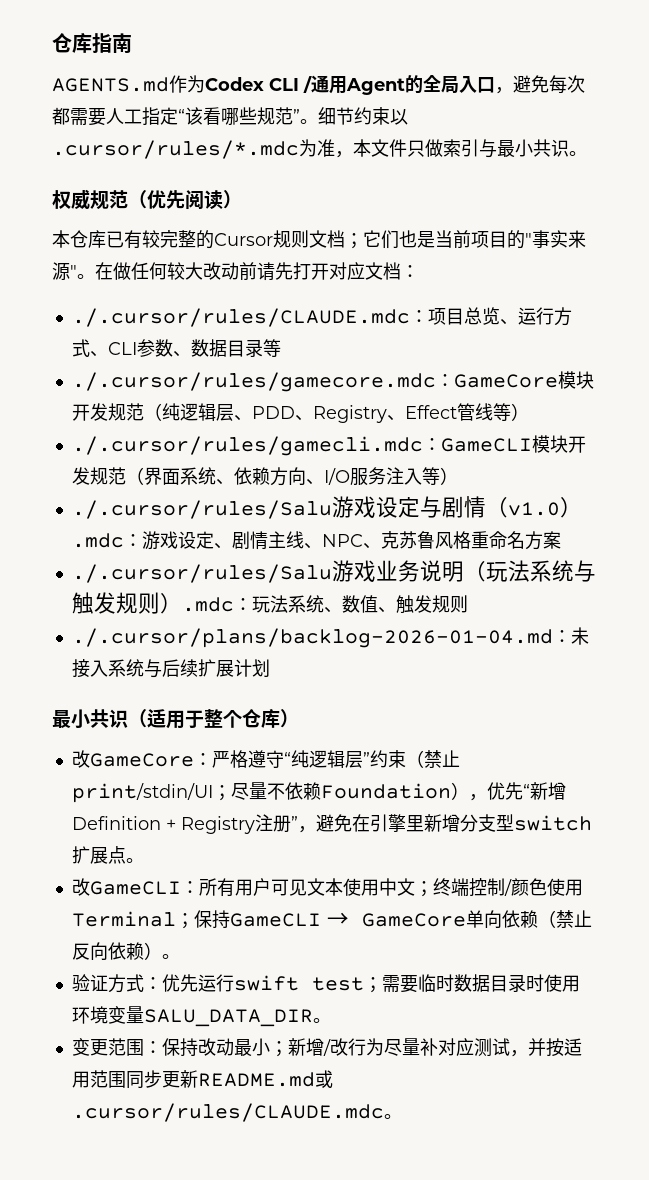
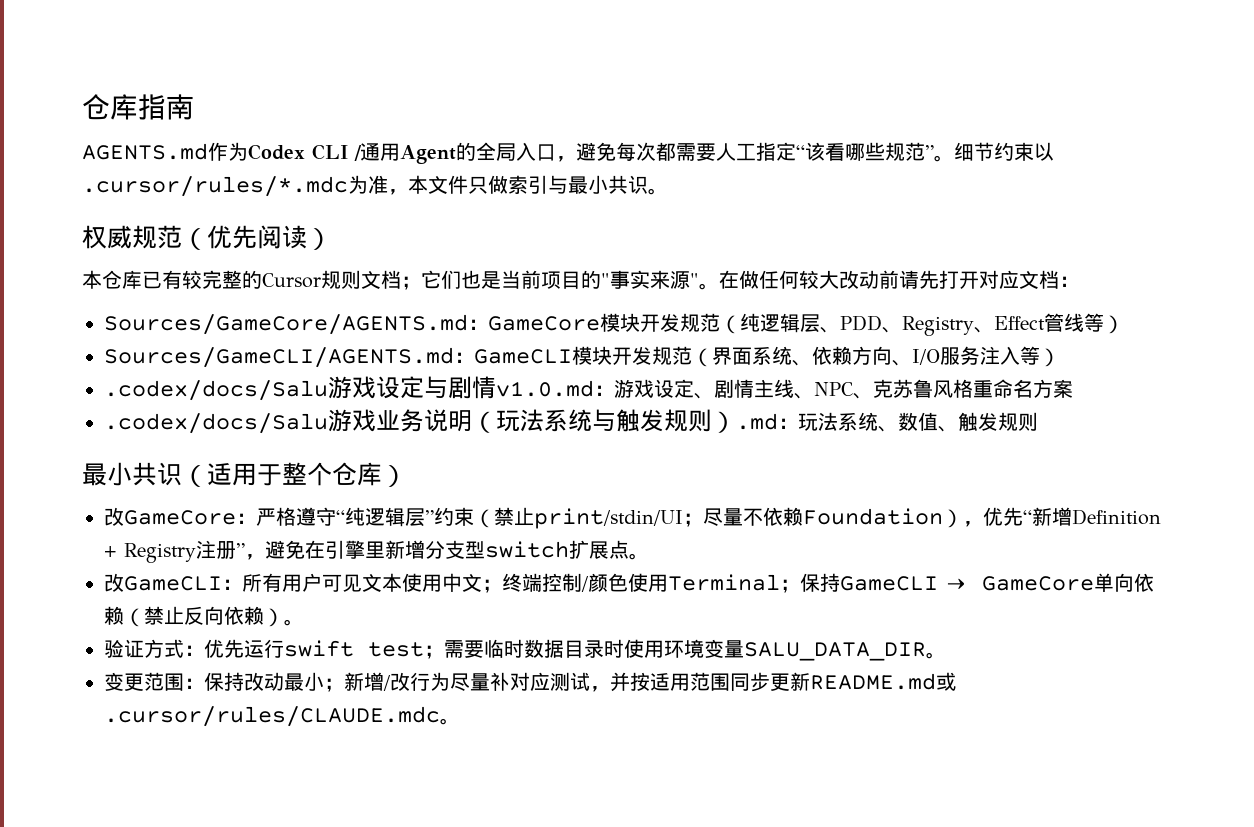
[71,307,572,327] [71,339,281,357] [71,372,436,392] ./.cursor/rules/CLAUDE.mdc：项目总览、运行方式、CLI参数、数据目录等 // ./.cursor/rules/gamecore.mdc -> [104,314,468,335] Sources/GameCore/AGENTS.md
[71,436,423,456] ./.cursor/rules/gamecli.mdc -> [104,347,454,368] Sources/GameCLI/AGENTS.md
[71,500,332,519] ./.cursor/rules/Salu -> [104,380,328,401] .codex/docs/Salu
[485,497,582,518] [71,533,124,548] （v1.0）.mdc -> [496,380,594,397] v1.0.md
[71,564,332,583] ./.cursor/rules/Salu -> [104,413,328,434] .codex/docs/Salu
[181,597,234,612] .mdc -> [736,413,778,430] .md
[71,627,589,648] [71,659,270,678] // ./.cursor/plans/backlog-2026-01-04.md：未接入系统与后续扩展计划 -> (1038, 421) none

